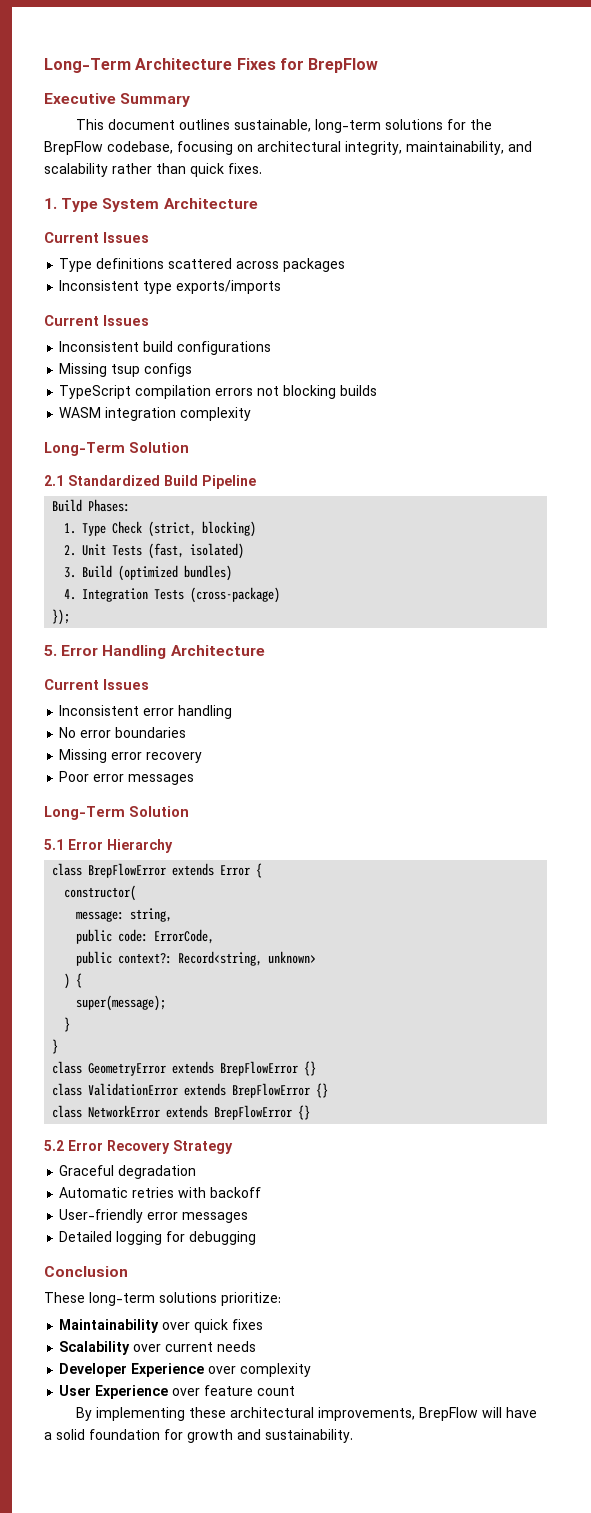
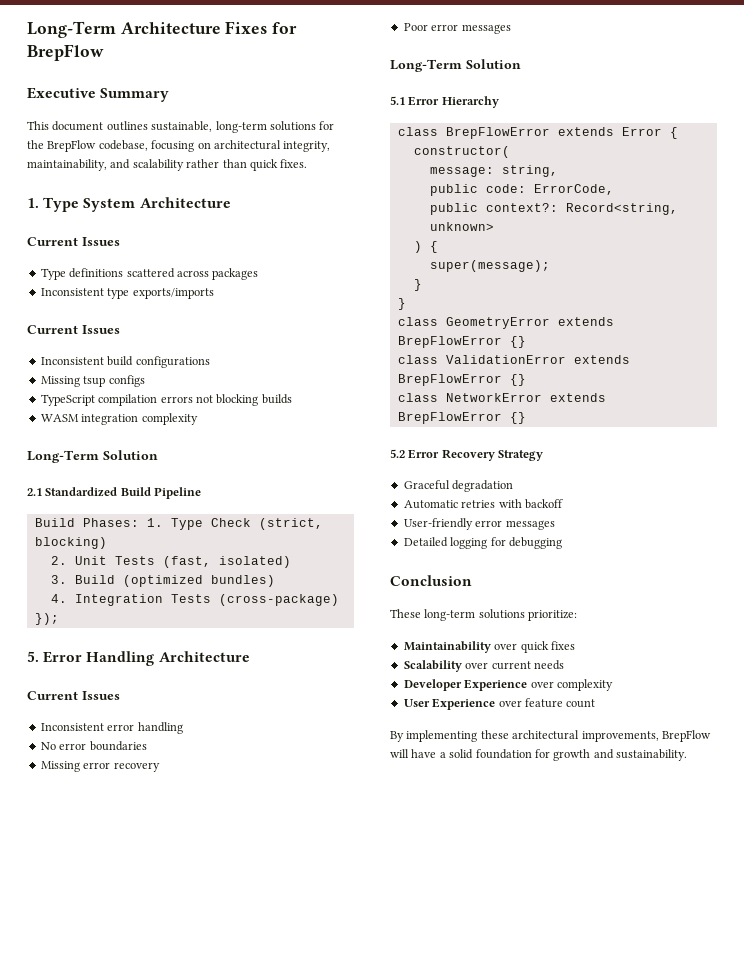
(131, 505) // -> (139, 522) none

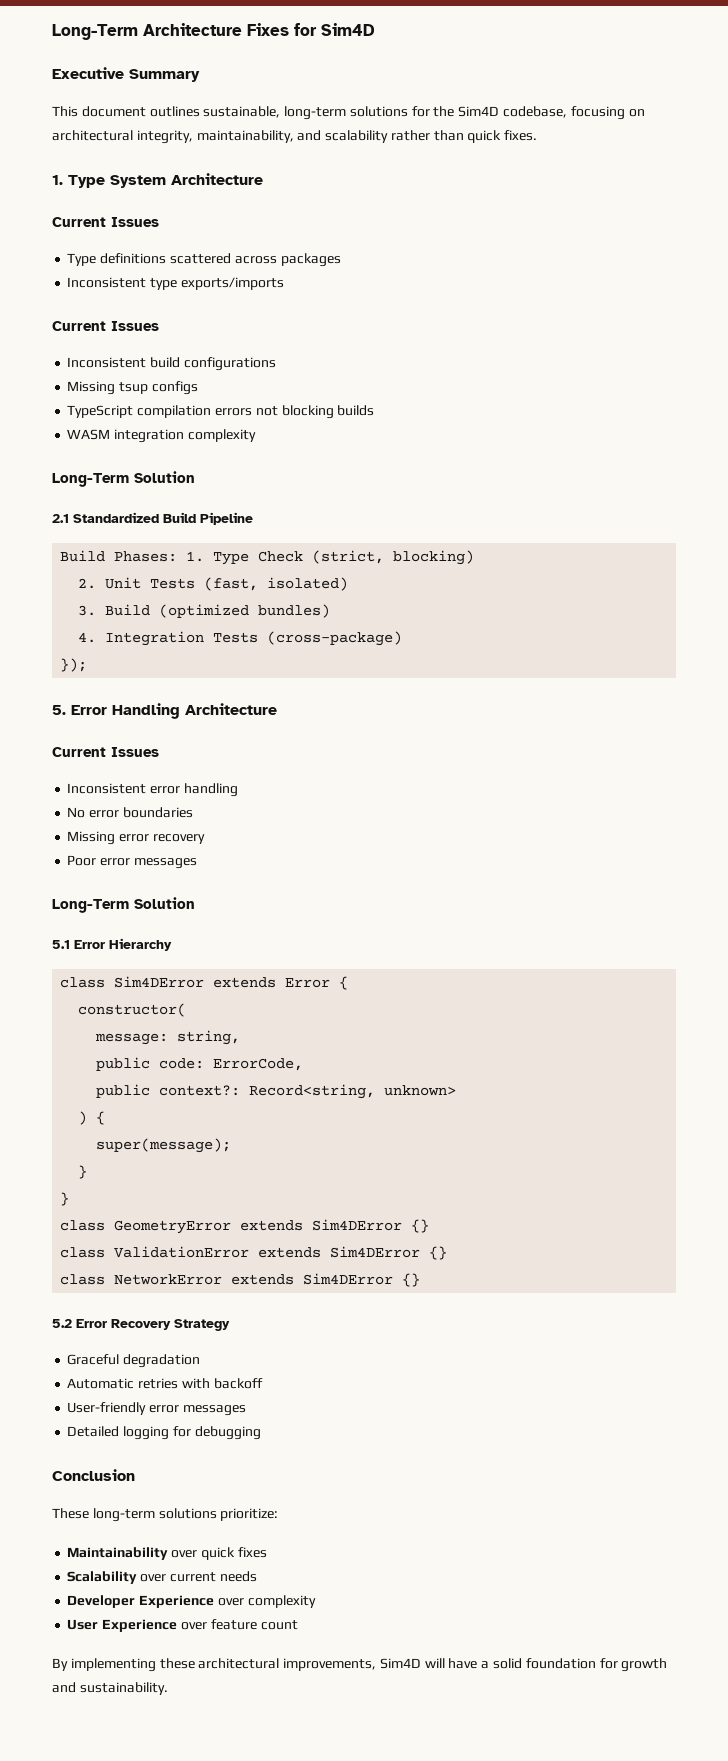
[27,44,104,61] BrepFlow -> [321,23,375,36] Sim4D
[47,140,97,152] BrepFlow -> [458,106,500,117] Sim4D
[445,127,550,139] BrepFlowError -> [114,976,205,988] Sim4DError
[397,336,502,348] BrepFlowError -> [312,1219,403,1231] Sim4DError
[397,374,502,386] BrepFlowError -> [330,1246,421,1258] Sim4DError
[397,412,502,424] BrepFlowError -> [303,1273,394,1285] Sim4DError
[661,730,711,742] BrepFlow -> [379,1658,421,1669] Sim4D

